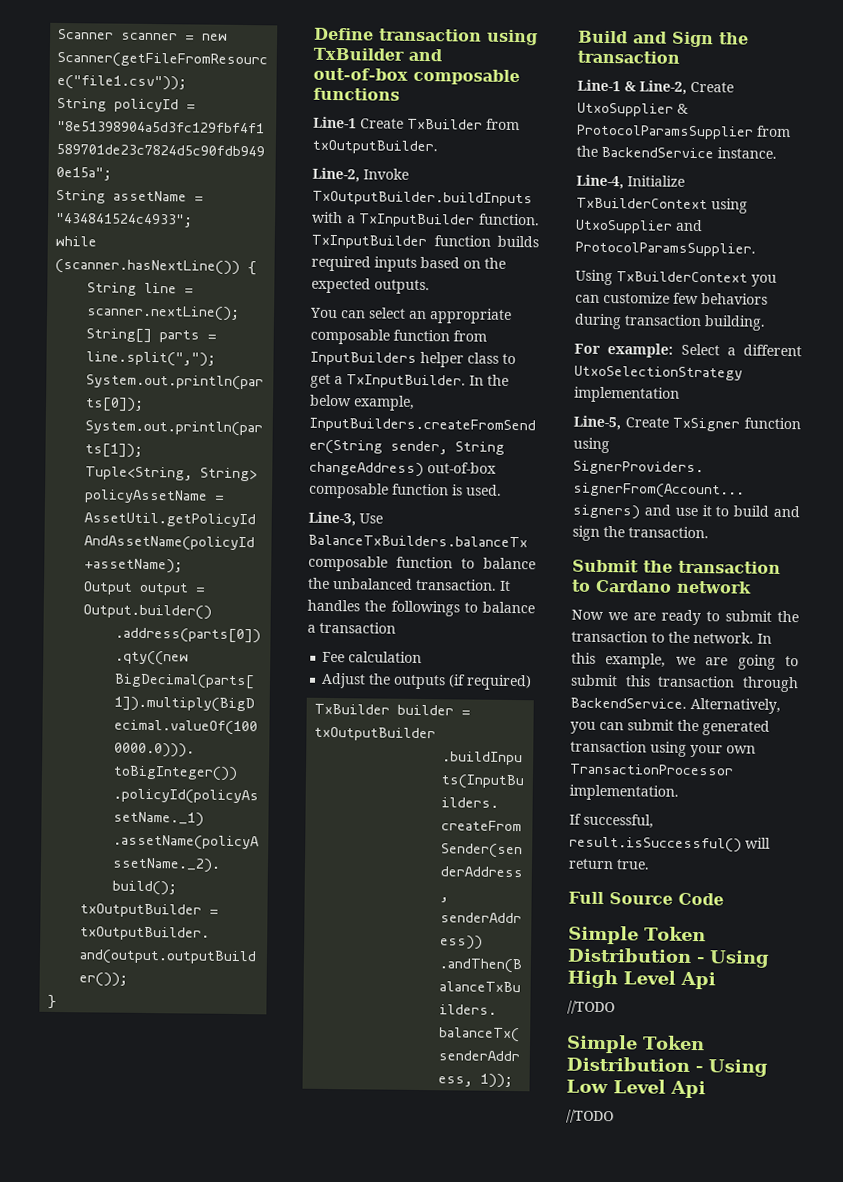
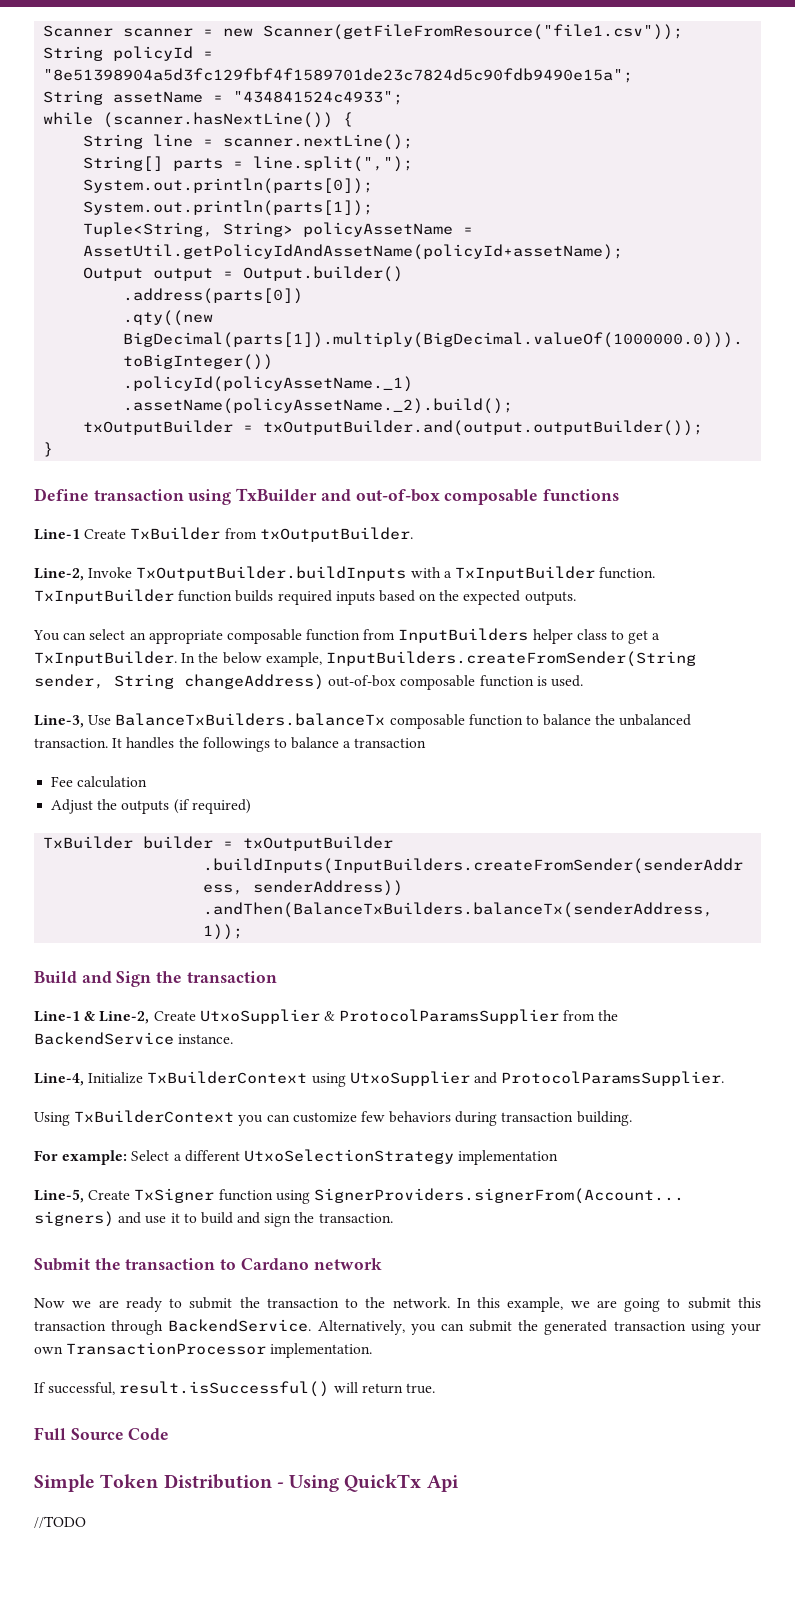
[567,969,716,990] [567,1000,615,1015] [566,1034,705,1054] [566,1056,768,1077] [566,1079,706,1099] [566,1109,614,1124] High Level Api // //TODO // Simple Token Distribution - Using Low Level Api // //TODO -> [344,1474,459,1492] [34,1516,86,1528] QuickTx Api // //TODO

